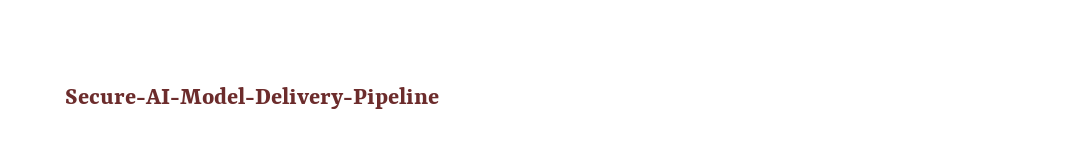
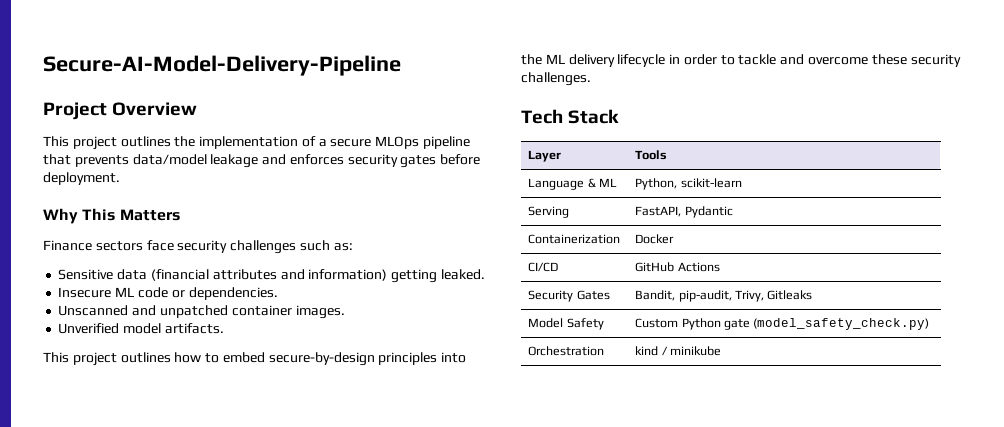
(439, 98) none -> [43,102,198,120] [43,136,471,150] [43,154,481,168] [43,172,120,185] [43,208,180,224] [43,240,353,254] [58,269,485,283] [58,287,278,300] [58,305,345,319] [58,323,224,334] [43,352,467,366] [521,54,961,67] [521,72,591,86] [521,109,620,124] [528,150,562,162] [635,150,668,160] [528,178,617,190] [635,178,742,190] [528,206,570,218] [635,206,733,218] [528,234,621,244] [635,234,675,244] [528,262,559,272] [635,262,720,272] [528,290,610,302] [635,290,813,302] [528,318,604,330] [635,318,930,330] [528,346,605,356] [635,346,721,356] // Project Overview // This project outlines the implementation of a secure MLOps pipeline that prevents data/model leakage and enforces security gates before deployment. // Why This Matters // Finance sectors face security challenges such as: // Sensitive data (financial attributes and information) getting leaked. // Insecure ML code or dependencies. // Unscanned and unpatched container images. // Unverified model artifacts. // This project outlines how to embed secure-by-design principles into the ML delivery lifecycle in order to tackle and overcome these security challenges. // Tech Stack // Layer | Tools // Language & ML | Python, scikit-learn // Serving | FastAPI, Pydantic // Containerization | Docker // CI/CD | GitHub Actions // Security Gates | Bandit, pip-audit, Trivy, Gitleaks // Model Safety | Custom Python gate (model_safety_check.py) // Orchestration | kind / minikube

